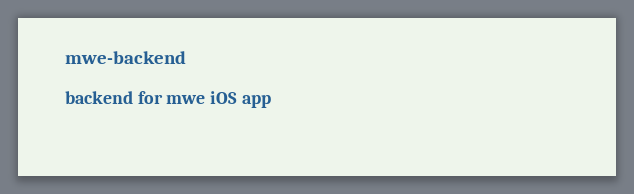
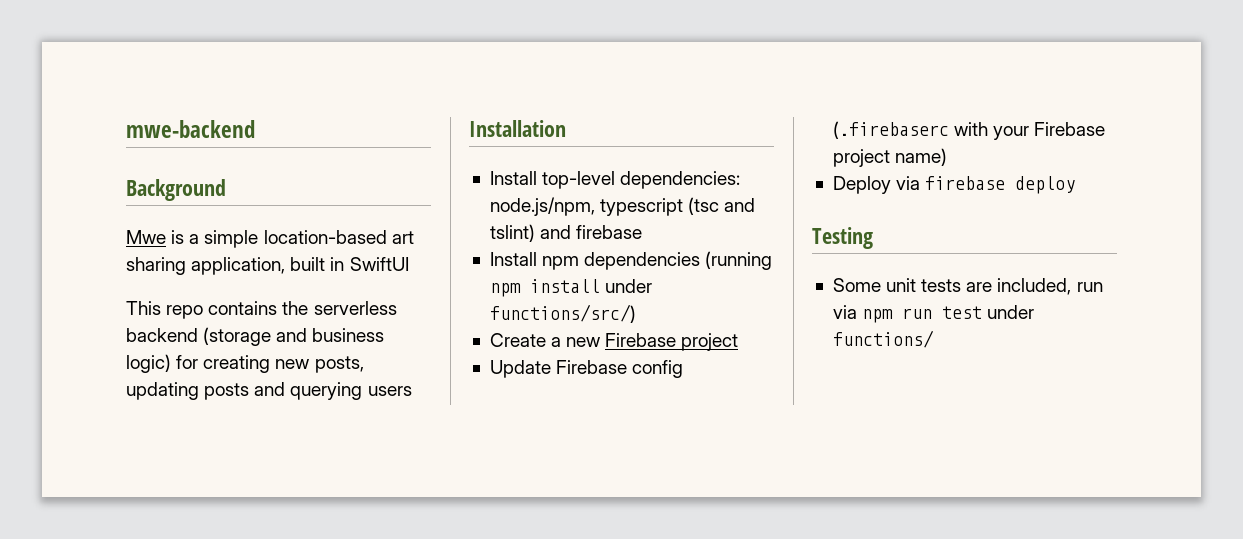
[65,91,271,108] backend for mwe iOS app -> [126,179,226,201] [126,230,414,248] [126,257,409,275] [126,301,397,319] [126,327,385,346] [126,354,364,373] [126,382,412,400] [469,120,566,137] [489,171,741,189] [489,197,756,216] [489,224,643,242] [489,251,773,270] [489,279,653,297] [489,304,636,323] [489,333,739,351] [489,360,684,378] [832,121,1106,140] [832,148,948,167] [832,176,1076,194] [812,227,873,249] [832,278,1103,295] [832,305,1035,323] [832,330,934,348] Background // Mwe is a simple location-based art sharing application, built in SwiftUI // This repo contains the serverless backend (storage and business logic) for creating new posts, updating posts and querying users // Installation // Install top-level dependencies: node.js/npm, typescript (tsc and tslint) and firebase // Install npm dependencies (running npm install under functions/src/) // Create a new Firebase project // Update Firebase config (.firebaserc with your Firebase project name) // Deploy via firebase deploy // Testing // Some unit tests are included, run via npm run test under functions/

